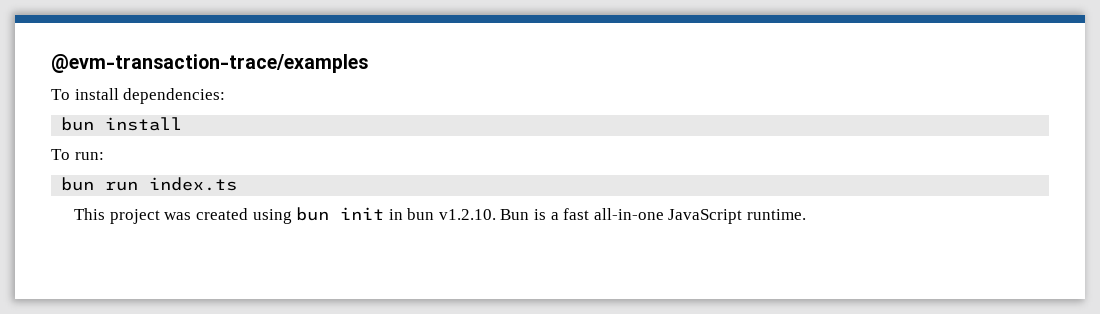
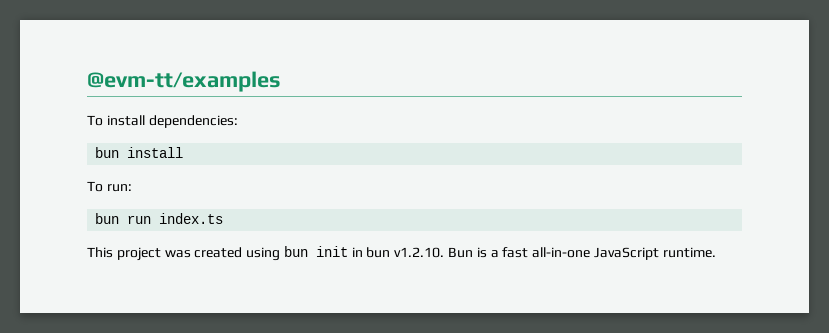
[51,54,368,73] @evm-transaction-trace/examples -> [87,71,281,92] @evm-tt/examples

